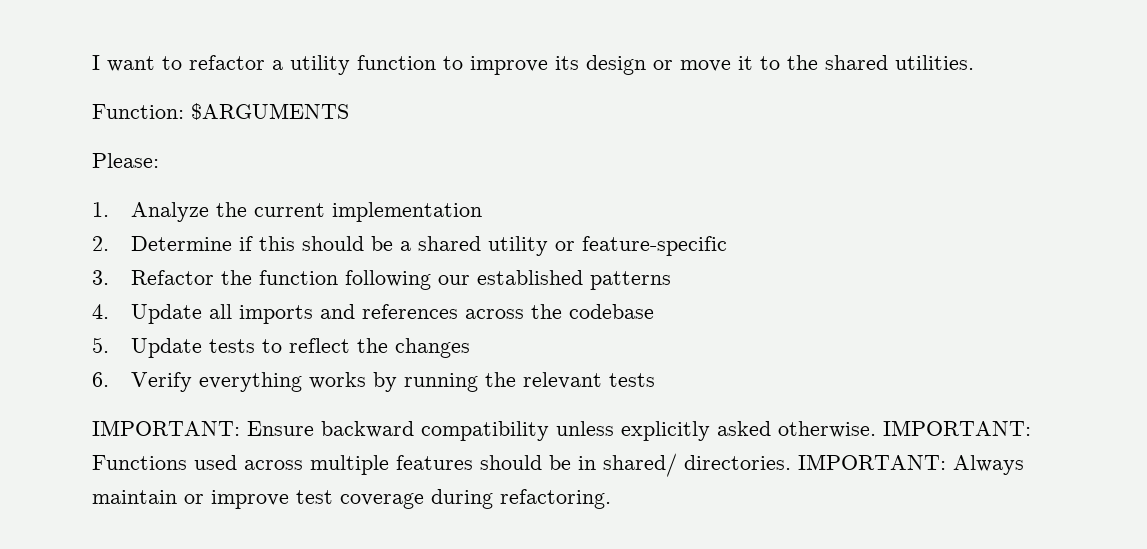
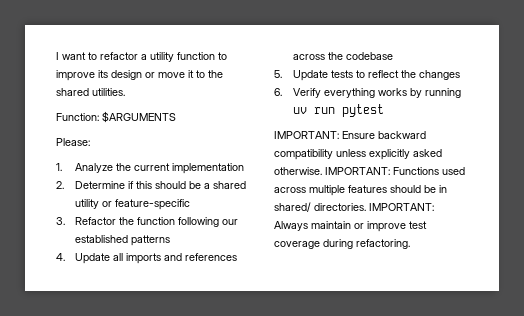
[484,372,655,389] the relevant tests -> [293,104,385,117] uv run pytest

